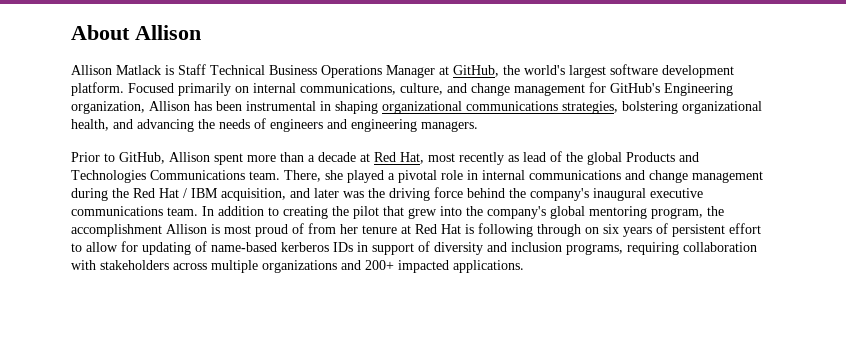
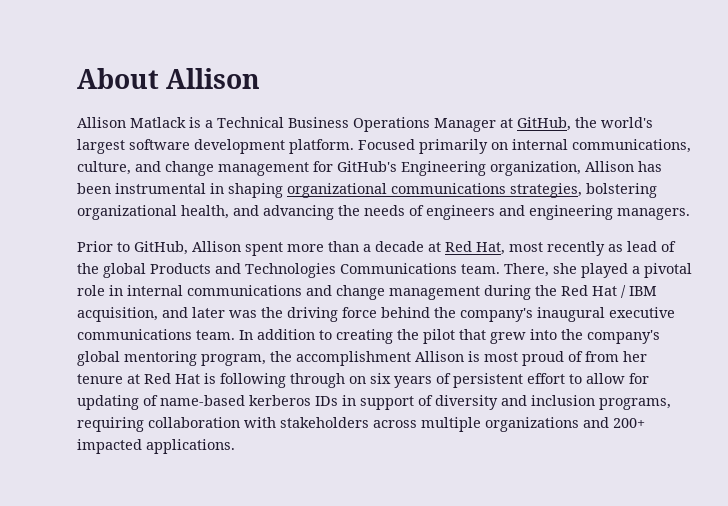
[178,64,206,75] Staff -> [205,120,213,128] a

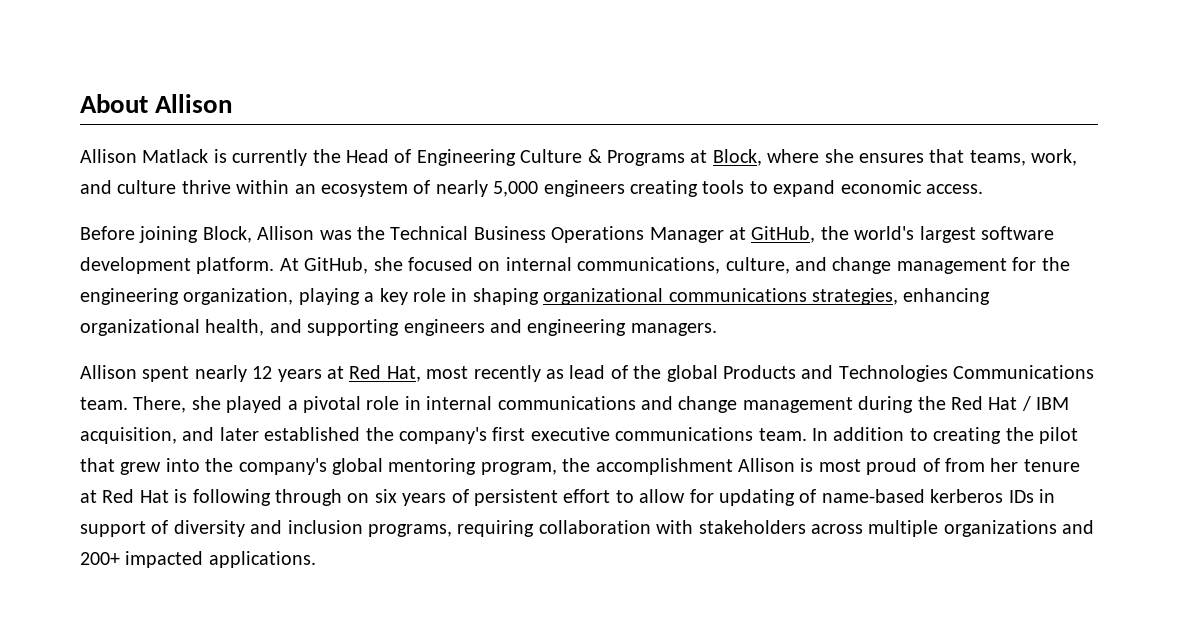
[205,120,213,128] a -> [232,149,1078,166] [80,180,983,197] [80,226,385,243] currently the Head of Engineering Culture & Programs at Block, where she ensures that teams, work, and culture thrive within an ecosystem of nearly 5,000 engineers creating tools to expand economic access. // Before joining Block, Allison was the
[358,139,488,154] Focused primarily -> [279,257,473,274] At GitHub, she focused
[337,161,662,176] [77,183,206,194] GitHub's Engineering organization, Allison has been instrumental -> [1041,257,1070,271] [80,288,446,305] the engineering organization, playing a key role
[586,183,657,198] bolstering -> [903,288,991,305] enhancing
[263,205,424,220] advancing the needs of -> [307,319,400,336] supporting
[77,241,424,256] Prior to GitHub, Allison spent more than a decade -> [80,365,322,382] Allison spent nearly 12 years
[229,307,605,322] was the driving force behind the company's inaugural -> [264,427,526,444] established the company's first

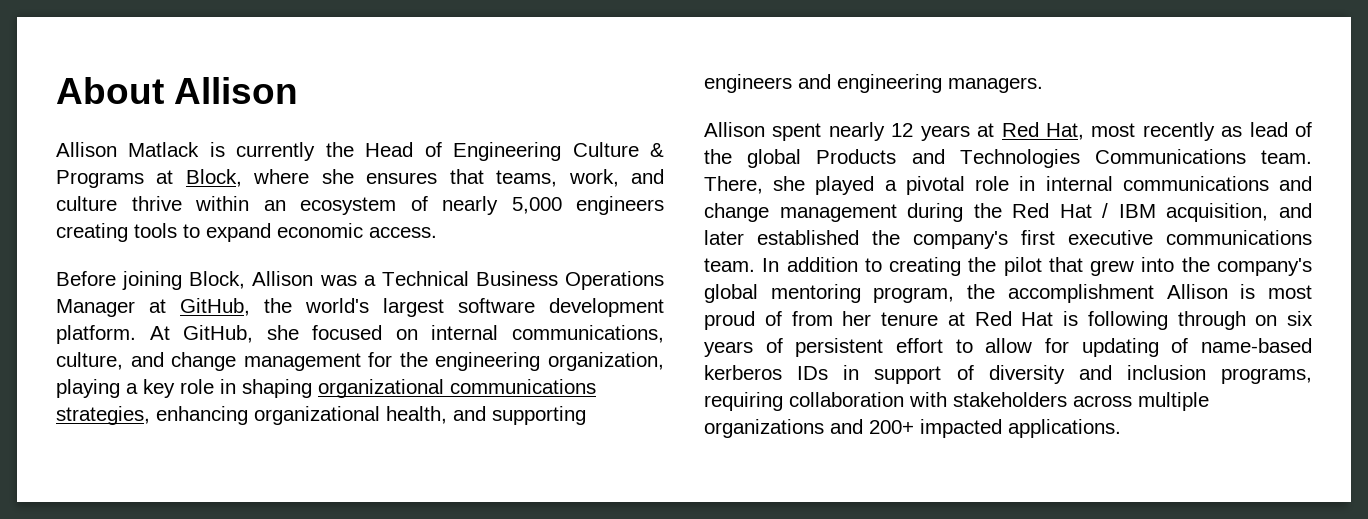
[357,226,385,240] the -> [363,275,376,286] a

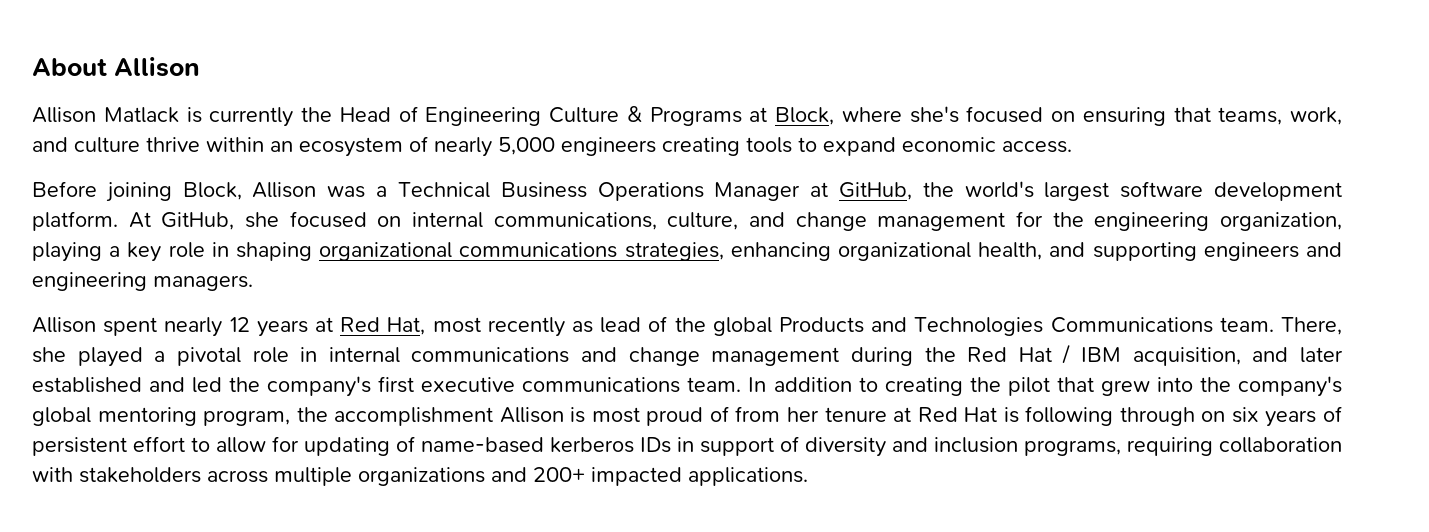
[321,169,438,184] she ensures -> [909,106,1166,126] she's focused on ensuring
(859, 237) none -> [149,377,223,393] and led

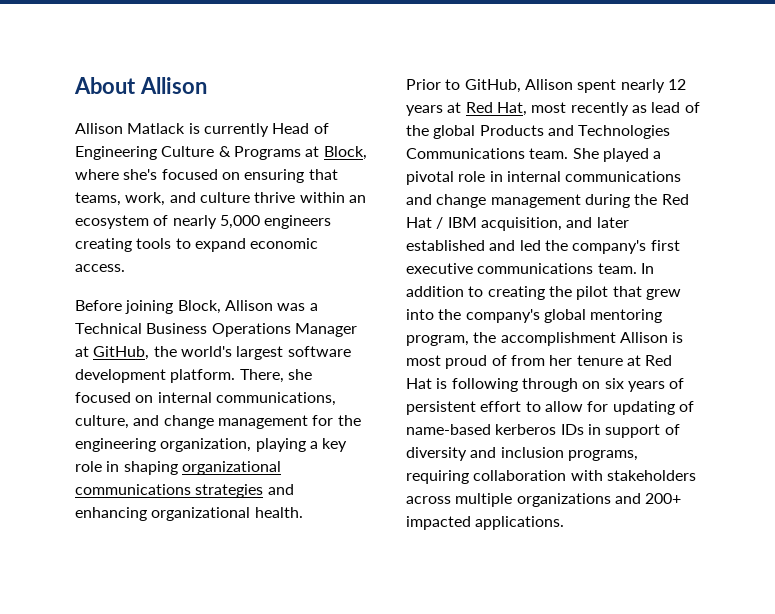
[301,107,332,122] the -> (269, 130) none
[128,212,235,230] At GitHub, -> [239,369,284,383] There,
[624,242,1343,261] [32,272,253,291] strategies, enhancing organizational health, and supporting engineers and engineering managers. // -> [195,484,294,498] [75,507,303,521] [406,79,521,93] strategies and enhancing organizational health. // Prior to GitHub,
[1281,317,1343,335] [32,347,66,363] There, she -> [572,148,599,159] She

